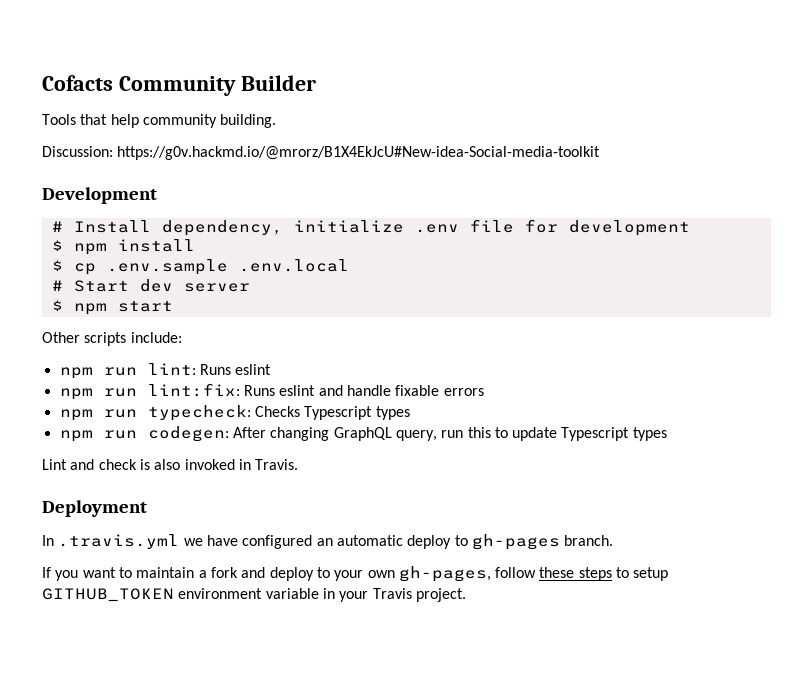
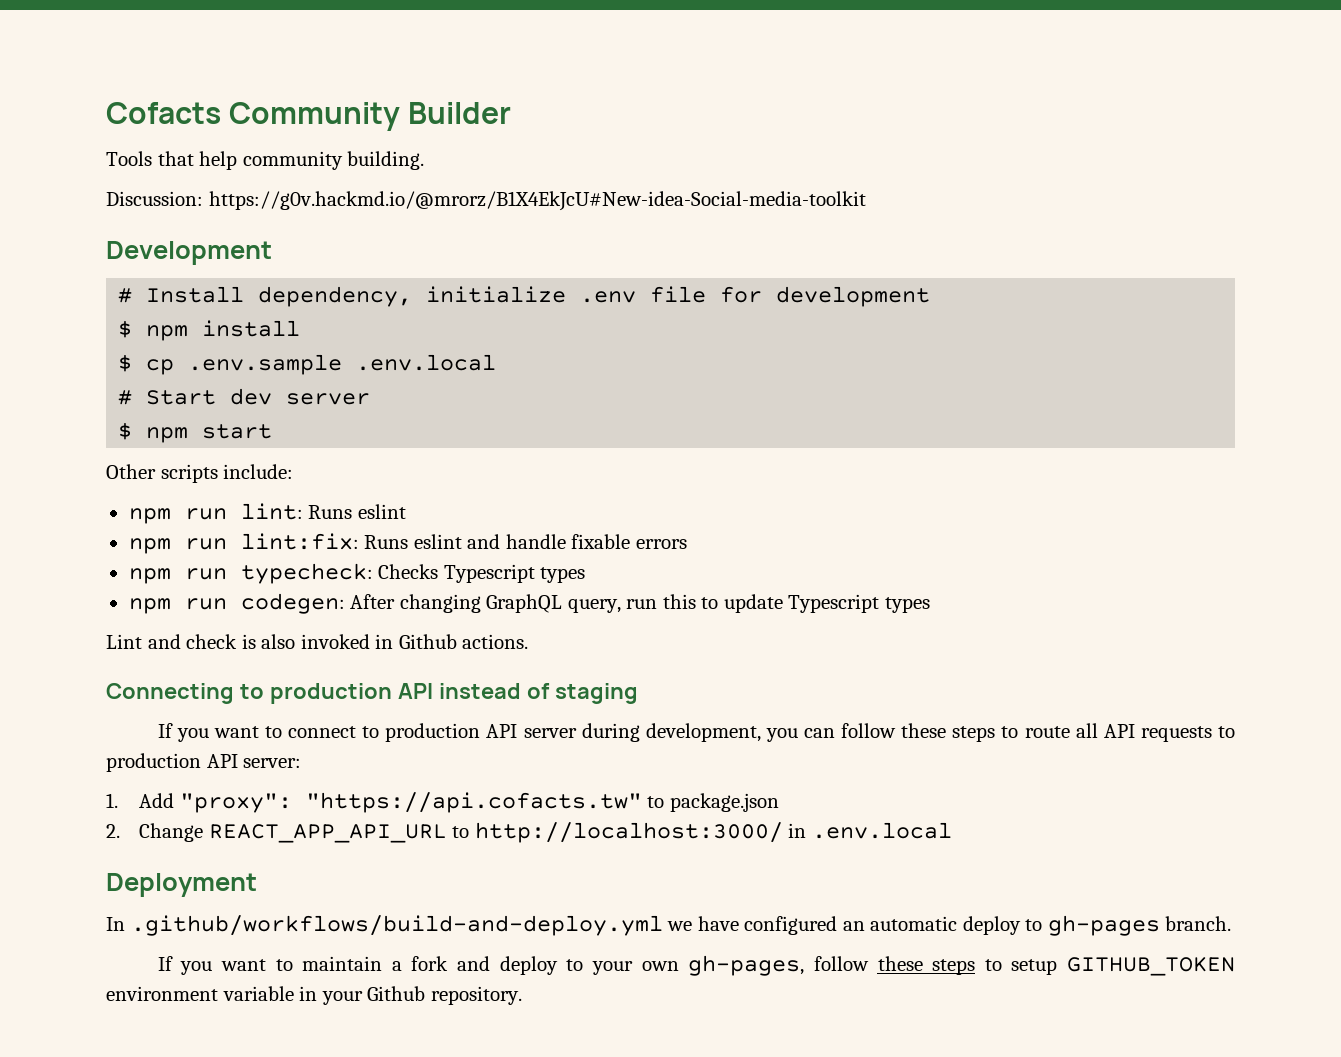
[255,459,299,470] Travis. -> [398,634,529,649] [106,683,638,704] [157,723,1235,742] [106,753,302,772] [106,792,779,813] [106,822,952,843] Github actions. // Connecting to production API instead of staging // If you want to connect to production API server during development, you can follow these steps to route all API requests to production API server: // 1. Add "proxy": "https://api.cofacts.tw" to package.json // 2. Change REACT_APP_API_URL to http://localhost:3000/ in .env.local
[58,534,180,549] .travis.yml -> [130,915,663,936] .github/workflows/build-and-deploy.yml
[372,588,466,602] Travis project. -> [367,986,522,1005] Github repository.

